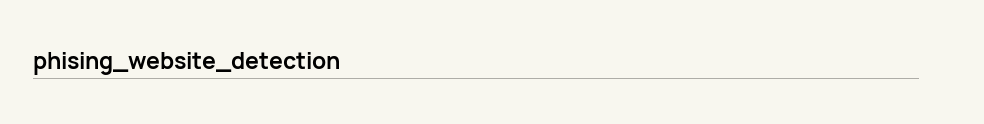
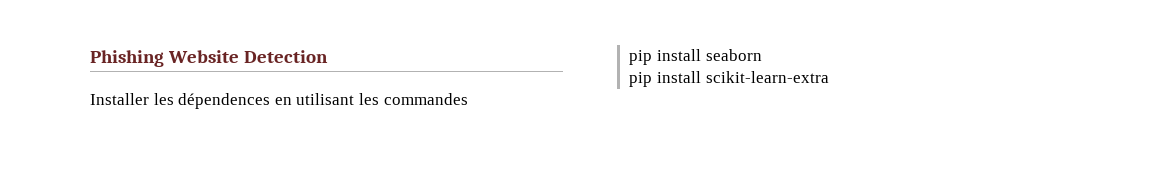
[33,52,340,75] phising_website_detection -> [90,50,329,67] [90,93,468,109] [629,49,762,65] [629,71,829,87] Phishing Website Detection // Installer les dépendences en utilisant les commandes // pip install seaborn // pip install scikit-learn-extra

